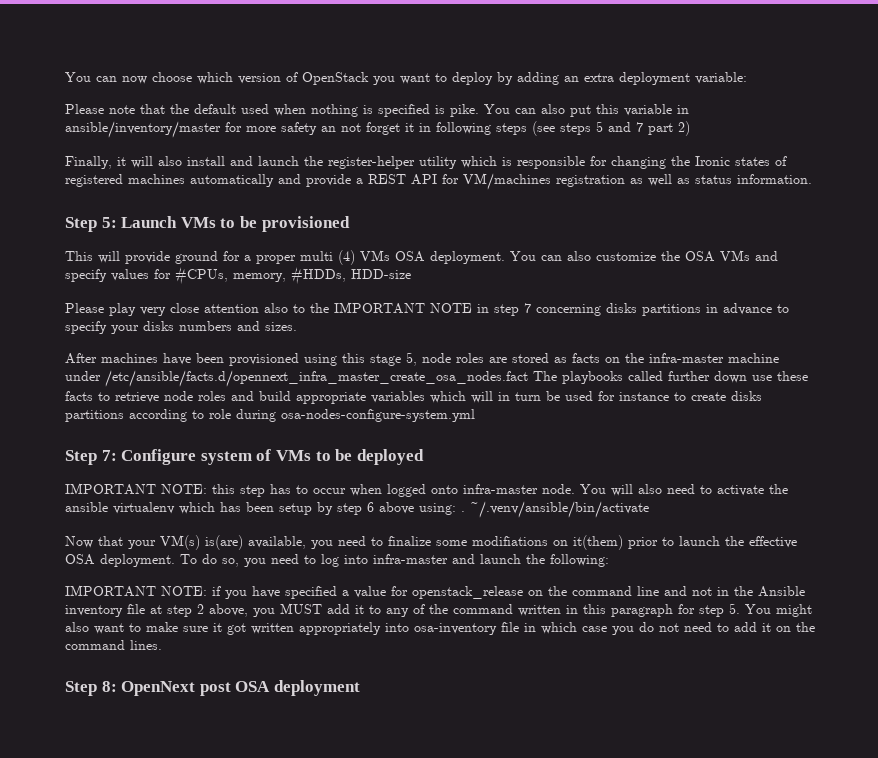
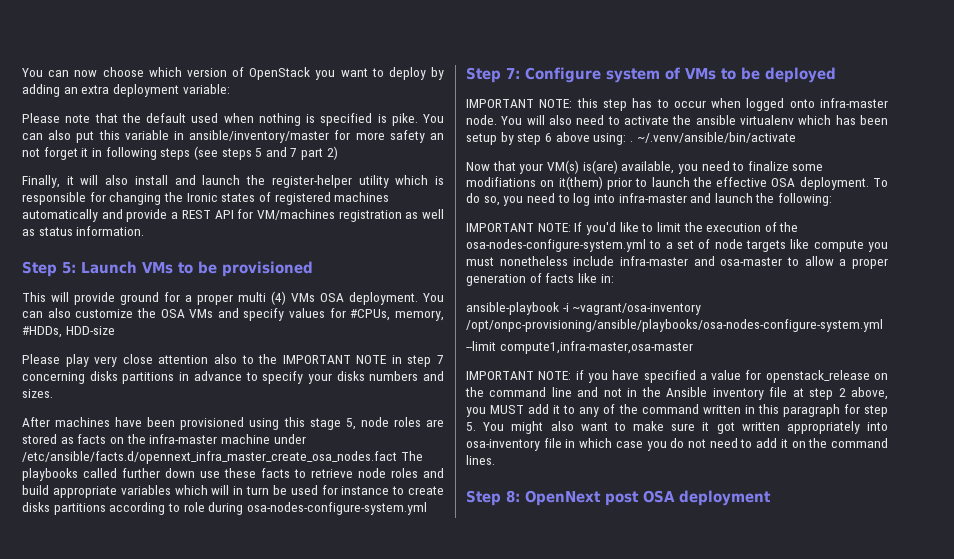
(609, 560) none -> [466,222,799,235] [466,239,888,252] [466,256,888,269] [466,273,614,286] [466,302,702,315] [466,319,883,332] [466,341,693,354] // IMPORTANT NOTE: If you'd like to limit the execution of the osa-nodes-configure-system.yml to a set of node targets like compute you must nonetheless include infra-master and osa-master to allow a proper generation of facts like in: // ansible-playbook -i ~vagrant/osa-inventory /opt/onpc-provisioning/ansible/playbooks/osa-nodes-configure-system.yml // --limit compute1,infra-master,osa-master

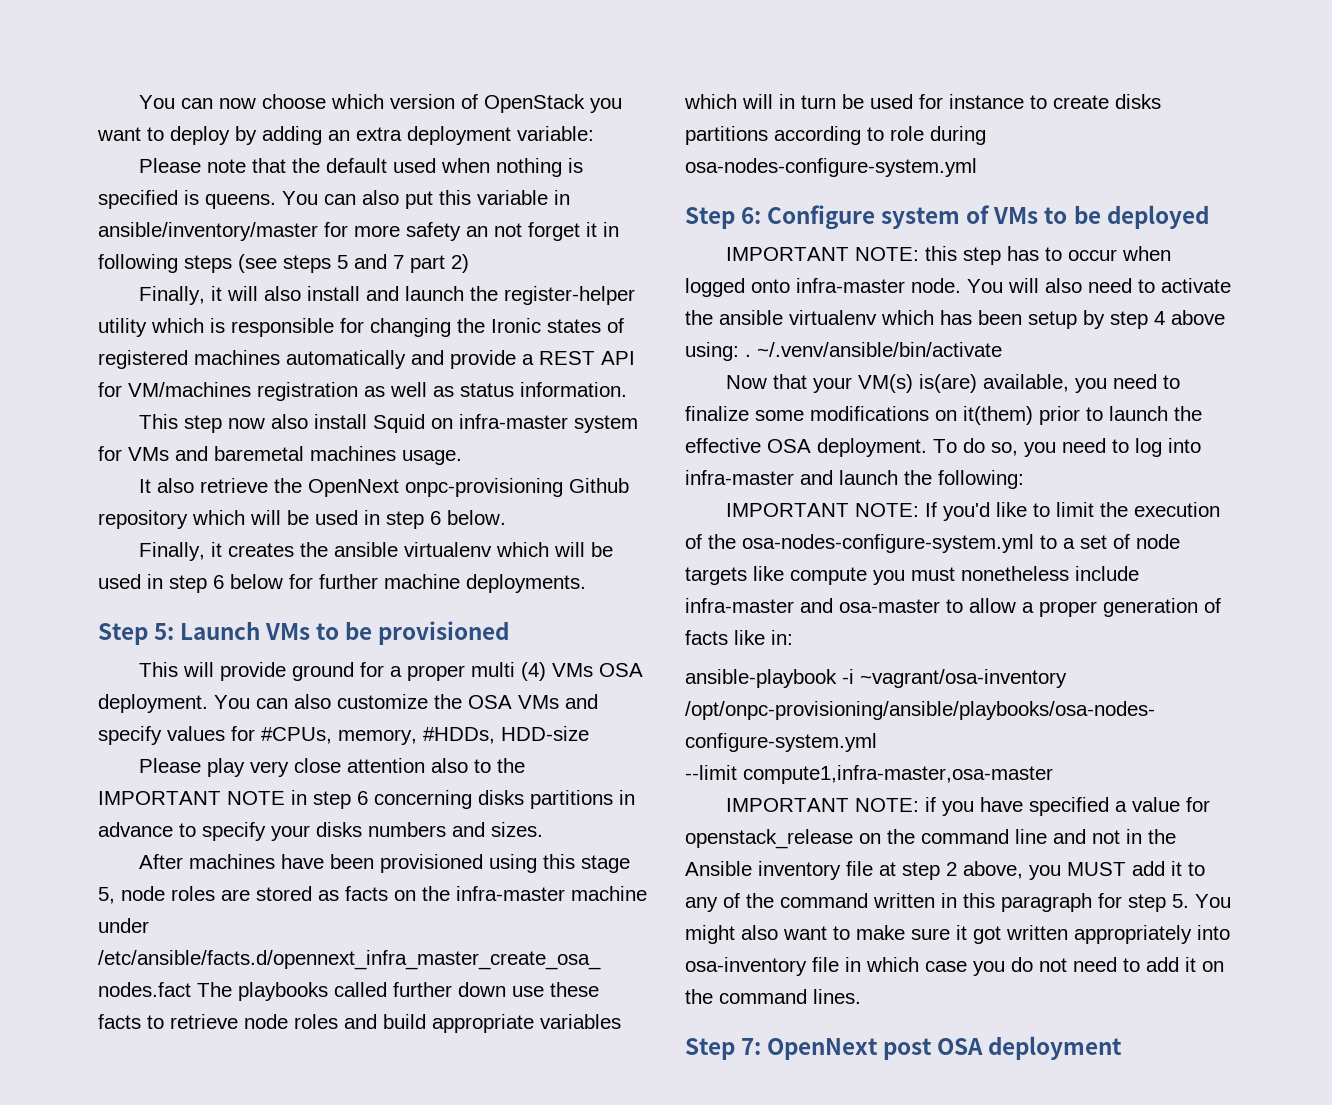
[391,113,418,126] pike. -> [205,194,276,209] queens.
(145, 231) none -> [139,414,639,433] [98,446,462,465] [139,478,630,497] [98,510,506,529] [139,542,614,561] [98,574,586,593] // This step now also install Squid on infra-master system for VMs and baremetal machines usage. // It also retrieve the OpenNext onpc-provisioning Github repository which will be used in step 6 below. // Finally, it creates the ansible virtualenv which will be used in step 6 below for further machine deployments.
[436,355,444,364] 7 -> [357,791,368,805] 6
[506,68,520,79] 7: -> [741,207,762,224] 6:
[544,133,552,142] 6 -> [1154,311,1165,325] 4
[466,177,536,187] modifiations -> [810,406,929,421] modifications
[506,490,520,503] 8: -> [741,1038,762,1055] 7:

